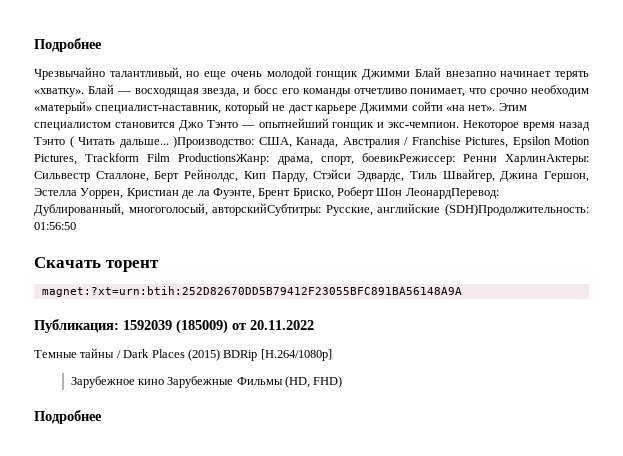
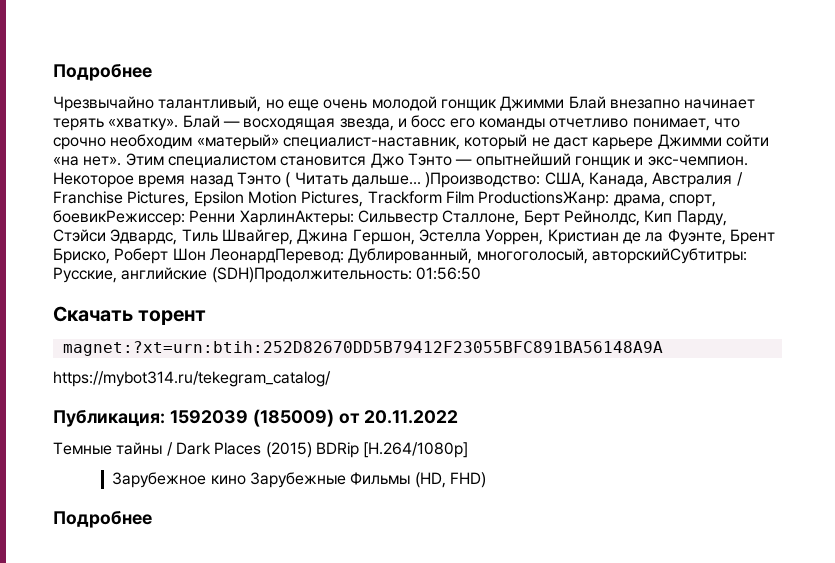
(462, 291) none -> [53,371,331,387] // https://mybot314.ru/tekegram_catalog/

